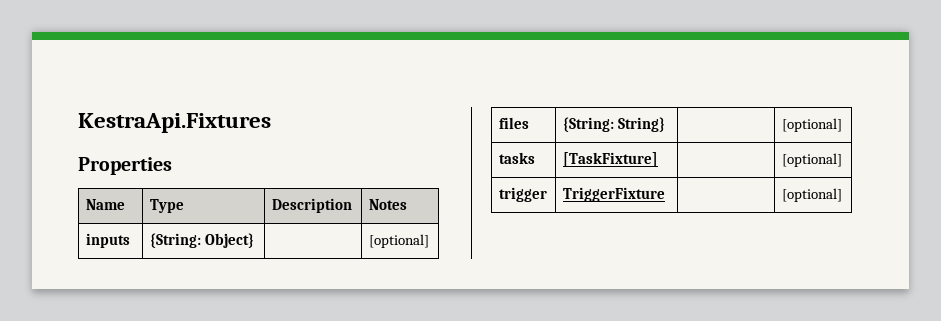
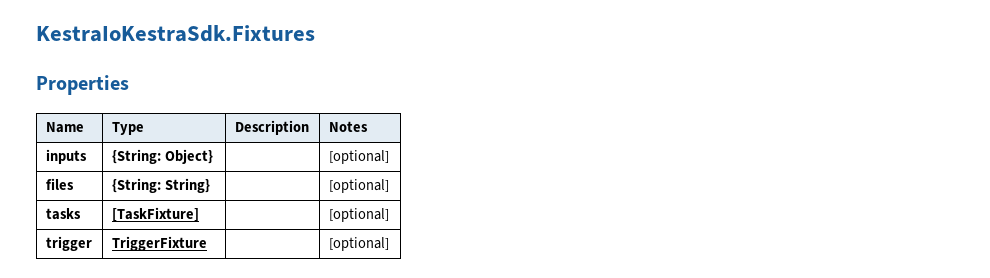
[78,113,271,133] KestraApi.Fixtures -> [36,25,315,42] KestraIoKestraSdk.Fixtures

